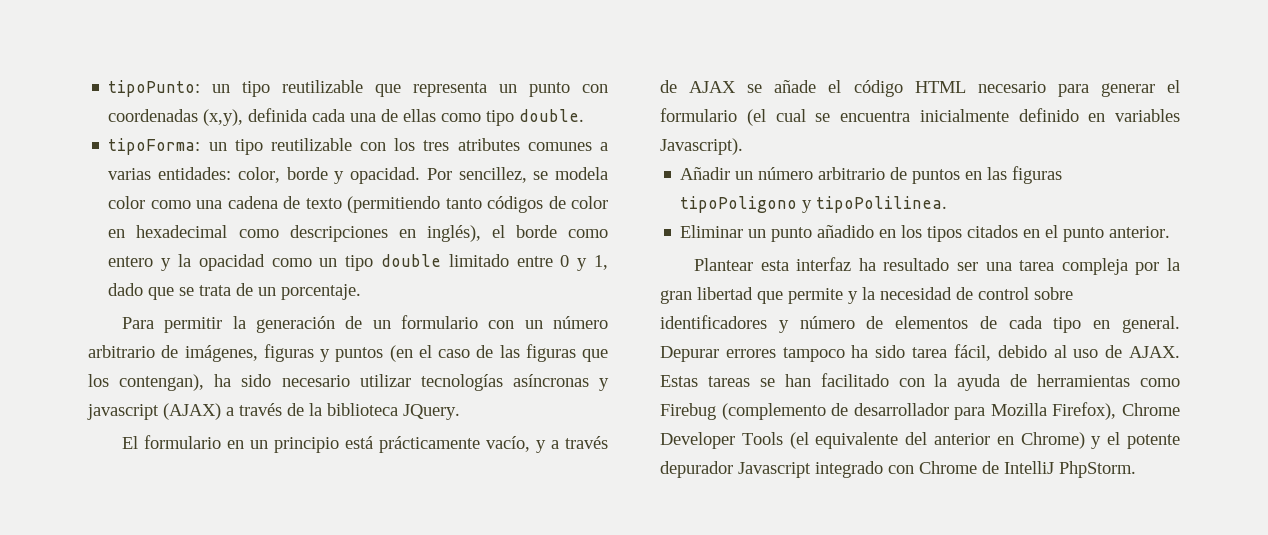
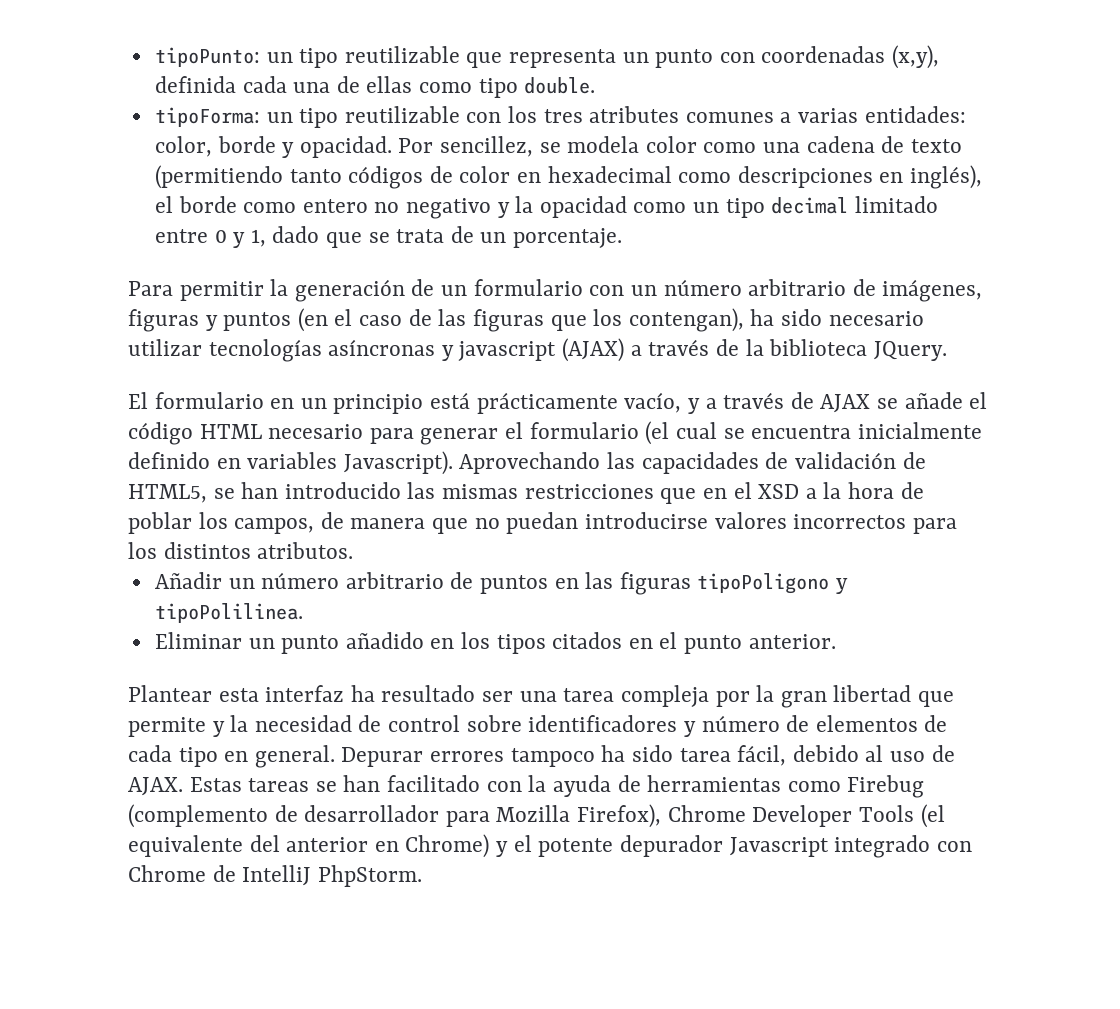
(154, 261) none -> [374,198,492,219] no negativo
[380,254,441,267] double -> [771,197,849,214] decimal
(743, 146) none -> [459,452,926,474] [128,482,924,504] [128,512,957,534] [128,542,354,559] Aprovechando las capacidades de validación de HTML5, se han introducido las mismas restricciones que en el XSD a la hora de poblar los campos, de manera que no puedan introducirse valores incorrectos para los distintos atributos.

